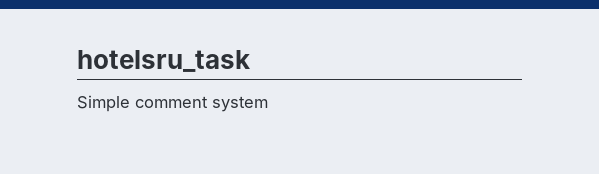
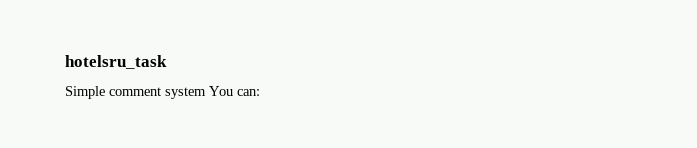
(268, 104) none -> [209,86,260,96] You can:

